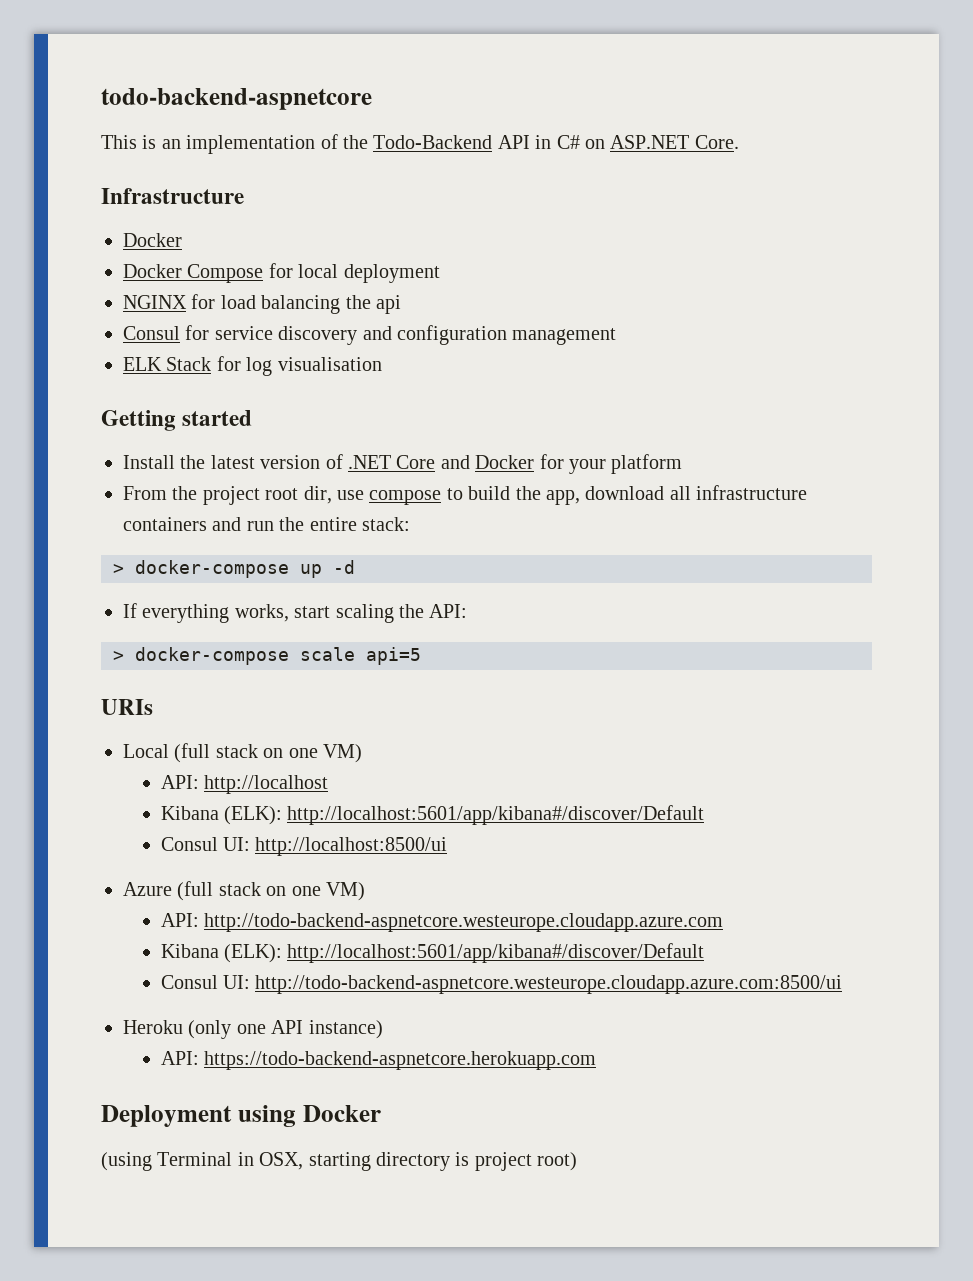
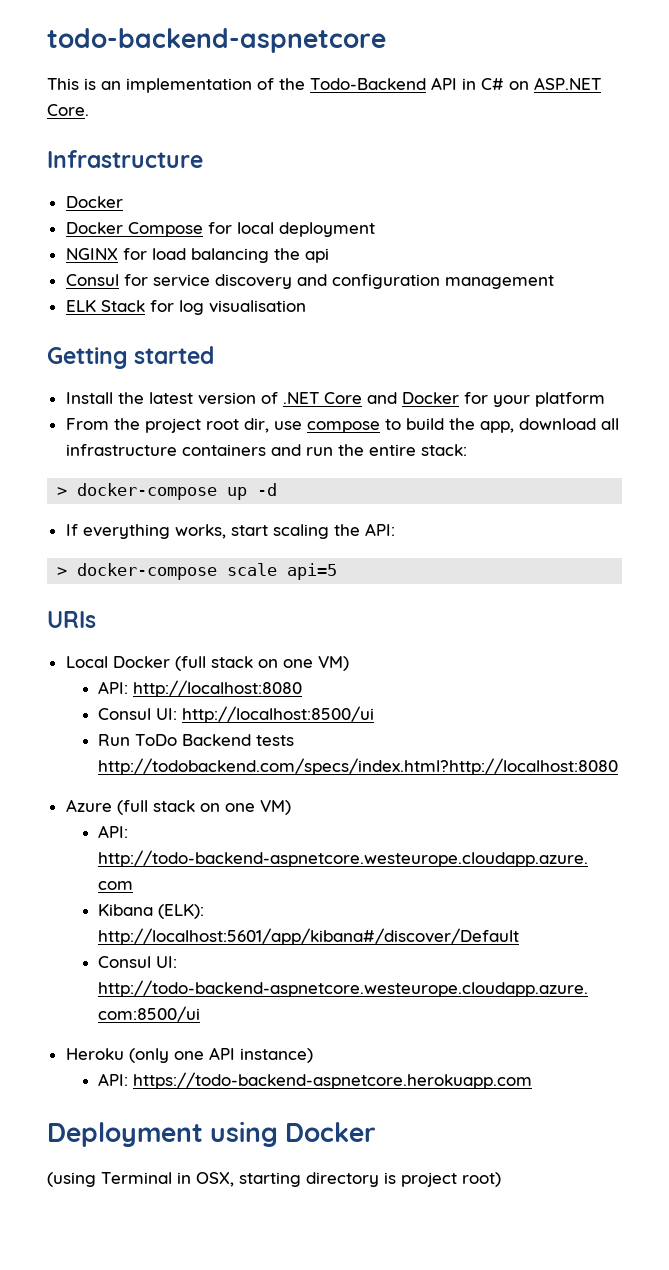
[174,743,362,763] [160,775,328,794] [160,805,705,825] (full stack on one VM) // API: http://localhost // Kibana (ELK): http://localhost:5601/app/kibana#/discover/Default -> [112,656,349,671] [98,680,303,697] Docker (full stack on one VM) // API: http://localhost:8080
(448, 846) none -> [98,734,295,746] [98,758,619,775] // Run ToDo Backend tests http://todobackend.com/specs/index.html?http://localhost:8080

